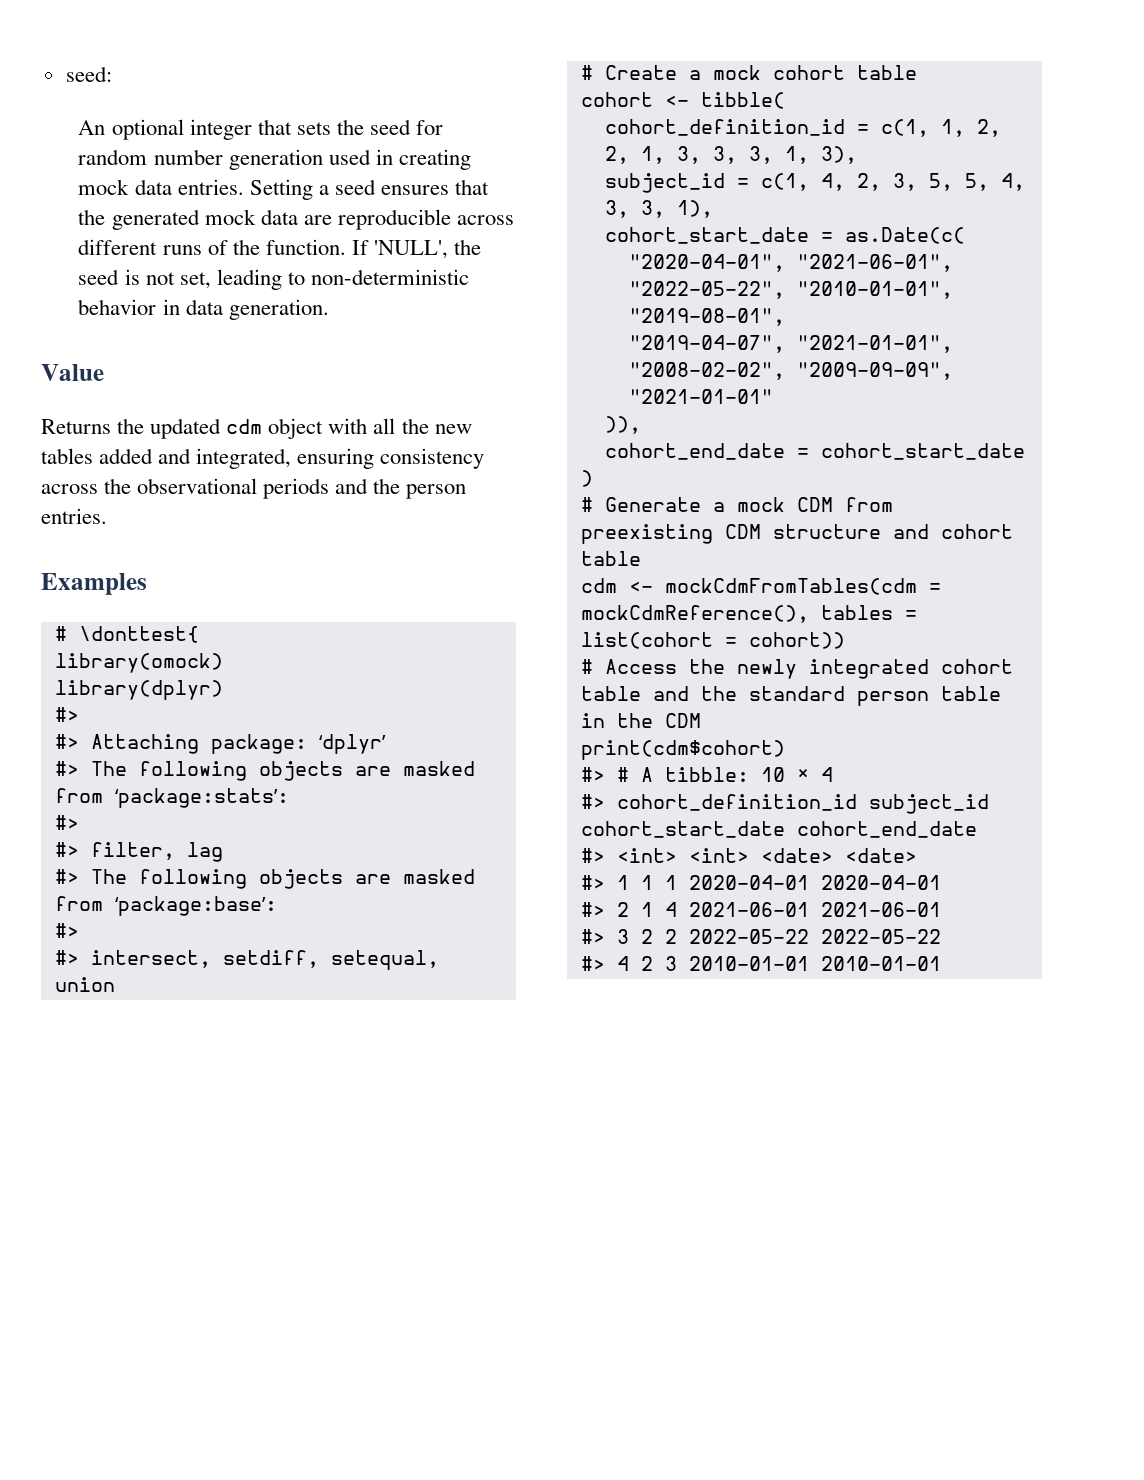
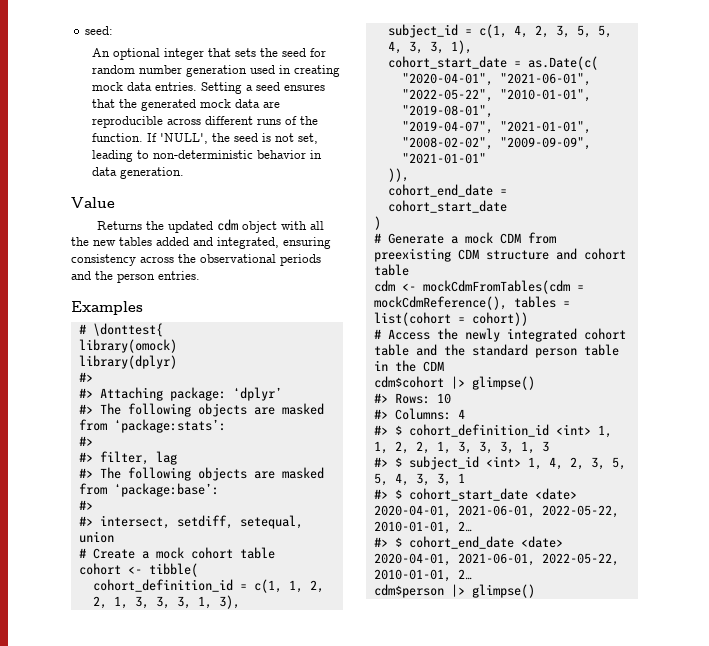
[580,740,785,760] [580,767,749,782] print(cdm$cohort) // #> # A tibble: -> [373,376,535,390] [373,393,430,404] cdm$cohort |> glimpse() // #> Rows:
[796,769,809,782] × -> [373,408,451,420] // #> Columns:
[616,794,989,814] [580,821,977,838] [580,848,917,863] [580,875,941,890] [580,902,941,917] [580,929,941,944] [580,956,941,971] cohort_definition_id subject_id cohort_start_date cohort_end_date // #> <int> <int> <date> <date> // #> 1 1 1 2020-04-01 2020-04-01 // #> 2 1 4 2021-06-01 2021-06-01 // #> 3 2 2 2022-05-22 2022-05-22 // #> 4 2 3 2010-01-01 2010-01-01 -> [394,424,612,438] [373,441,549,454] [373,456,626,470] [373,473,465,486] [373,488,577,501] [373,505,619,518] [373,521,472,534] [373,536,563,549] [373,553,619,566] [373,569,472,582] [373,584,535,598] $ cohort_definition_id <int> 1, 1, 2, 2, 1, 3, 3, 3, 1, 3 // #> $ subject_id <int> 1, 4, 2, 3, 5, 5, 4, 3, 3, 1 // #> $ cohort_start_date <date> 2020-04-01, 2021-06-01, 2022-05-22, 2010-01-01, 2… // #> $ cohort_end_date <date> 2020-04-01, 2021-06-01, 2022-05-22, 2010-01-01, 2… // cdm$person |> glimpse()

